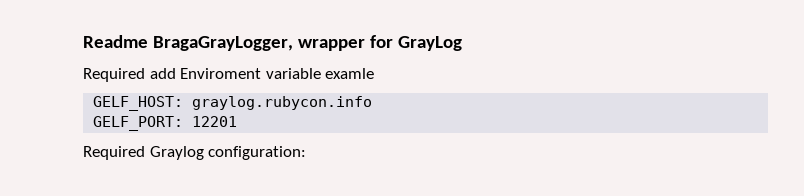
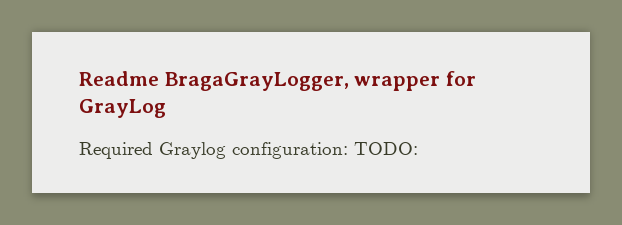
[83,68,375,82] [93,96,373,111] [93,116,238,131] // Required add Enviroment variable examle // GELF_HOST: graylog.rubycon.info // GELF_PORT: 12201 -> (166, 108) none
(307, 153) none -> [354,142,418,155] TODO:

